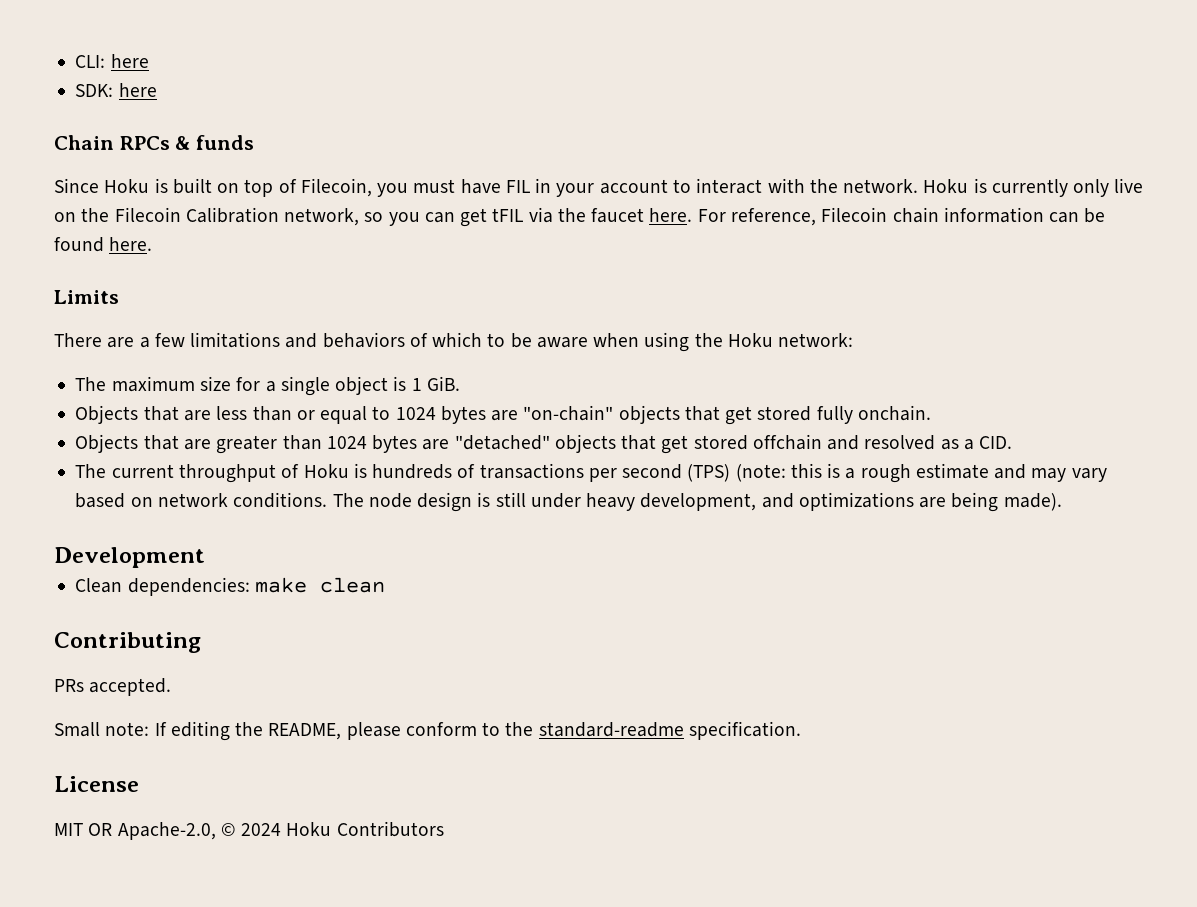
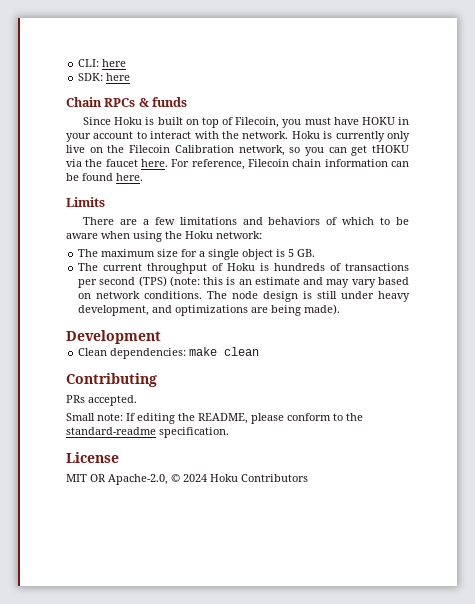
[505,180,530,193] FIL -> [361,117,395,125] HOKU
[492,208,524,222] tFIL -> [371,145,409,153] tHOKU
[411,376,460,391] [75,405,931,425] [75,434,1013,454] 1 GiB. // Objects that are less than or equal to 1024 bytes are "on-chain" objects that get stored fully onchain. // Objects that are greater than 1024 bytes are "detached" objects that get stored offchain and resolved as a CID. -> [288,249,316,257] 5 GB.
[845,464,911,483] a rough -> [238,279,252,285] an

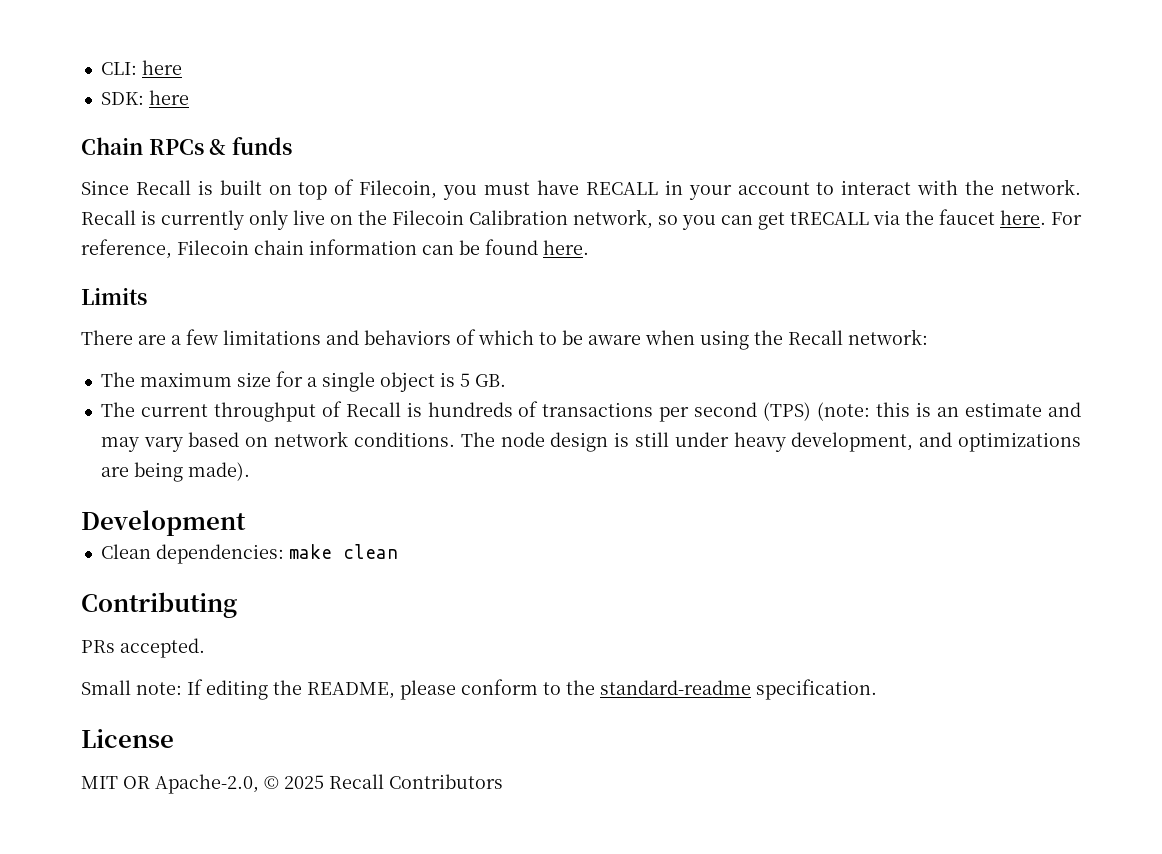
[114,117,143,125] Hoku -> [135,180,191,195] Recall
[361,117,395,125] HOKU -> [585,182,658,195] RECALL
[291,131,320,139] Hoku -> [81,210,136,225] Recall
[371,145,409,153] tHOKU -> [790,212,869,225] tRECALL
[185,231,213,239] Hoku -> [788,330,843,345] Recall
[227,263,256,271] Hoku -> [345,402,401,417] Recall
[183,474,238,482] 2024 Hoku -> [284,774,384,789] 2025 Recall

